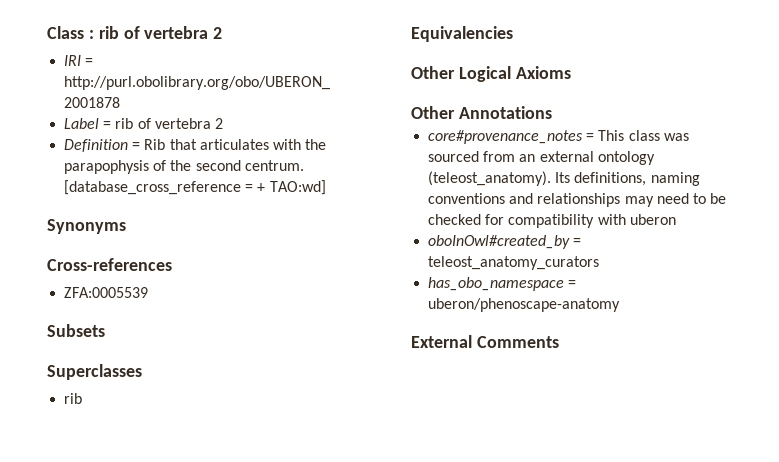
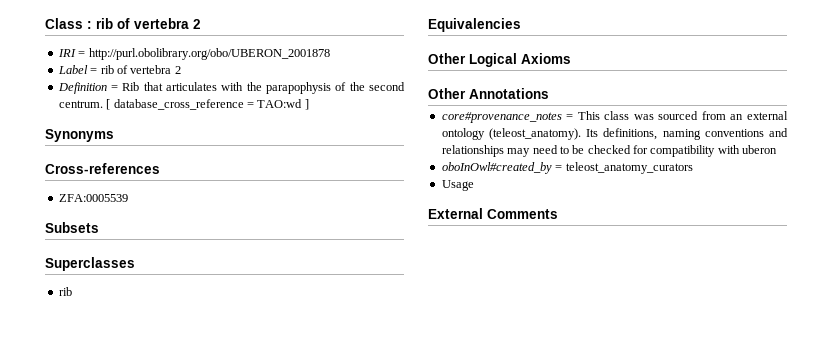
[64,180,326,195] [database_cross_reference = + TAO:wd] -> [106,99,309,110] [ database_cross_reference = TAO:wd ]
[428,277,577,291] [428,298,621,312] has_obo_namespace = uberon/phenoscape-anatomy -> [441,180,474,191] Usage

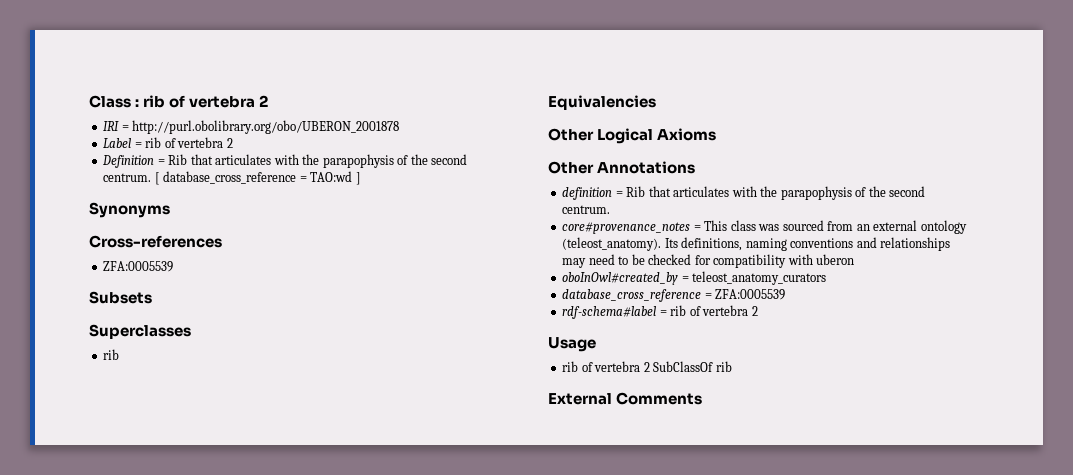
(549, 93) none -> [562,186,926,200] [562,205,611,214] // definition = Rib that articulates with the parapophysis of the second centrum.
[441,180,474,191] Usage -> [562,289,786,302] [562,305,758,319] [548,337,596,352] [562,361,732,372] database_cross_reference = ZFA:0005539 // rdf-schema#label = rib of vertebra 2 // Usage // rib of vertebra 2 SubClassOf rib

